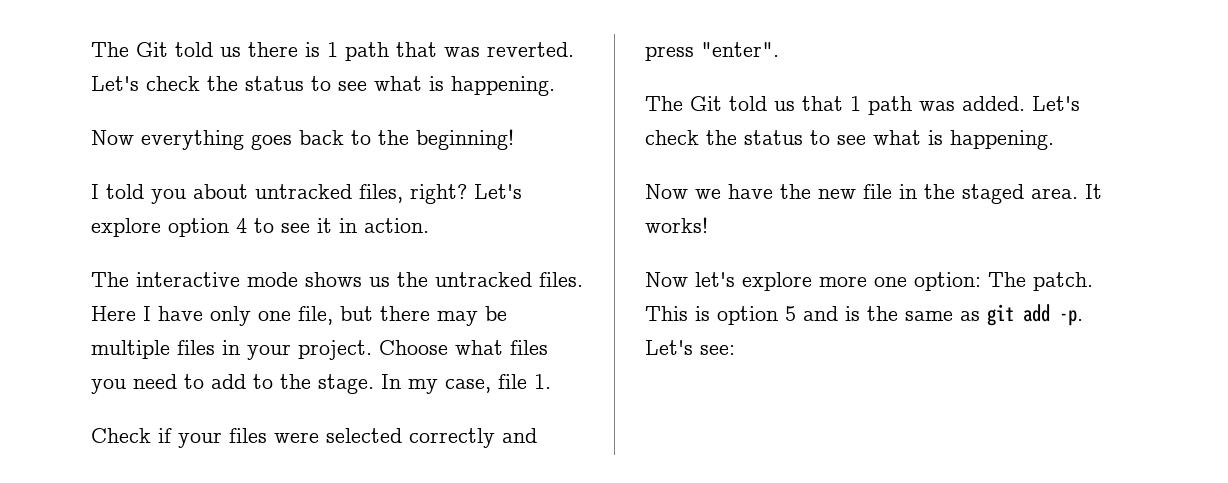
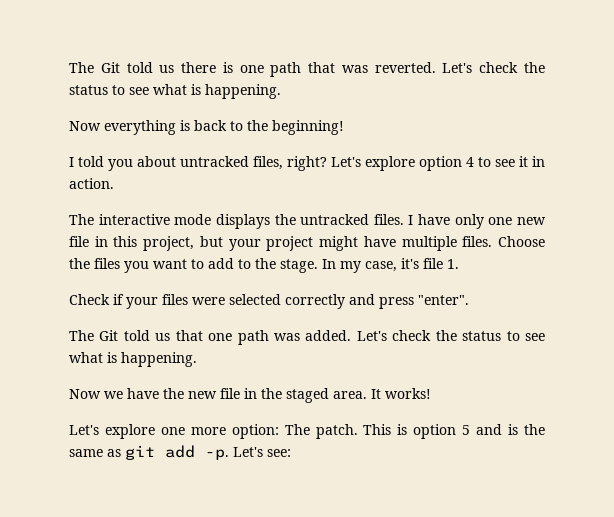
[327,42,338,57] 1 -> [239,65,264,73] one
[251,134,292,150] goes -> [180,120,190,131] is
[305,272,390,287] shows us -> [215,214,270,229] displays
[91,306,136,321] Here -> (404, 219) none
[298,306,507,326] [91,340,503,360] file, but there may be multiple files in your project. Choose what -> [516,217,546,225] [69,236,545,251] [69,258,90,269] new file in this project, but your project might have multiple files. Choose the
[133,374,177,389] need -> [153,259,187,269] want
(491, 386) none -> [401,258,419,269] it's
[850,96,861,111] 1 -> [208,333,233,341] one
[645,272,907,291] Now let's explore more one -> [69,424,226,439] Let's explore one more

